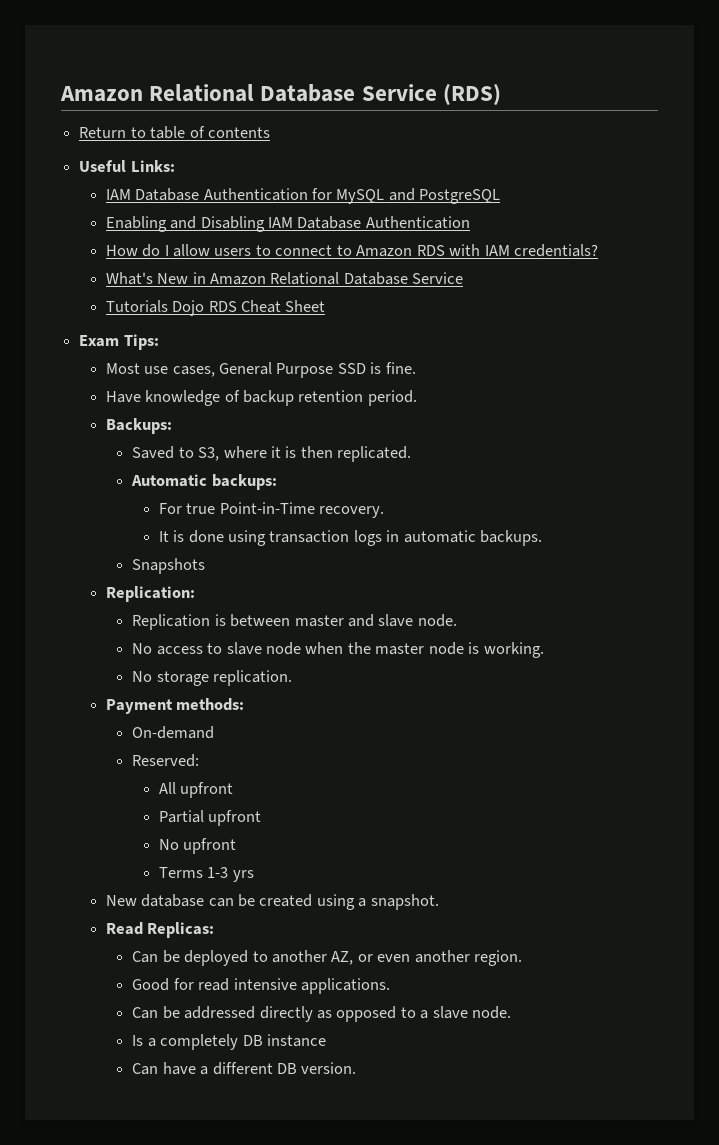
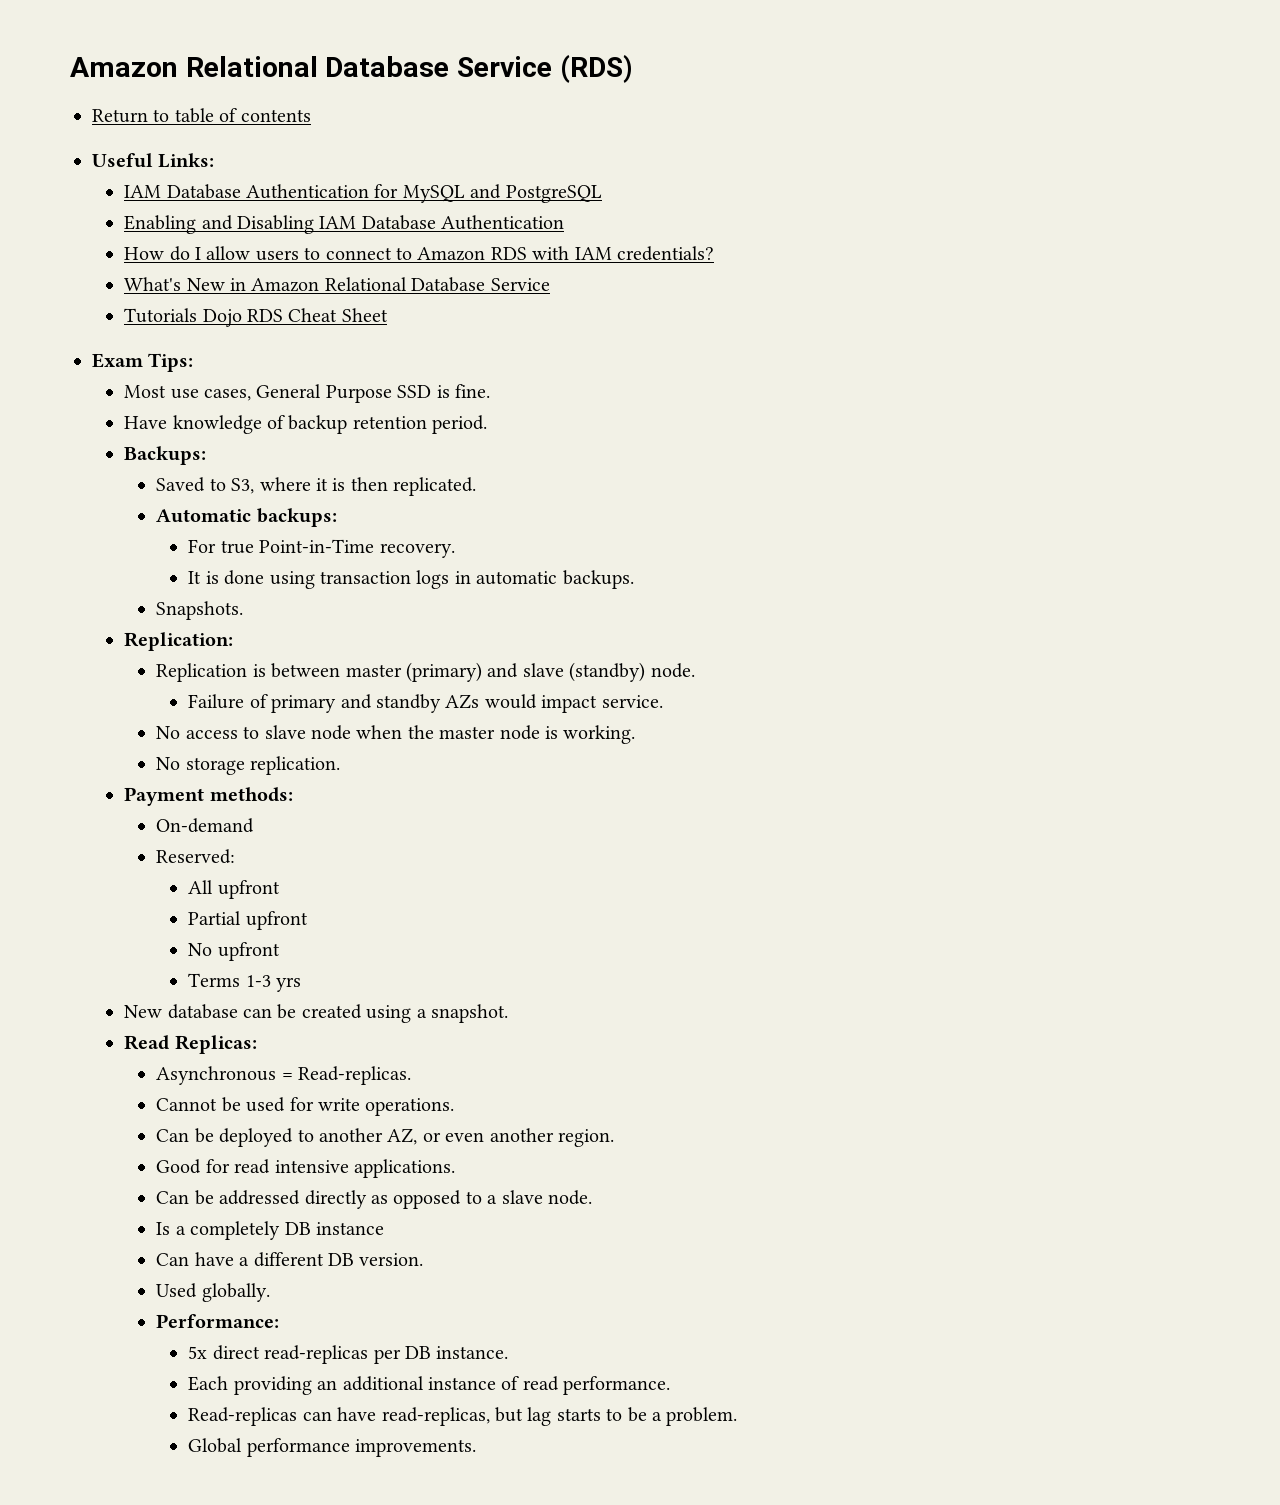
[132,558,206,574] Snapshots -> [156,601,244,620] Snapshots.
(344, 621) none -> [405,662,482,682] (primary)
[417,614,457,627] node. -> [569,662,695,682] [188,694,663,713] (standby) node. // Failure of primary and standby AZs would impact service.
(215, 930) none -> [156,1066,412,1085] [156,1097,455,1116] // Asynchronous = Read-replicas. // Cannot be used for write operations.
(357, 1068) none -> [156,1283,270,1302] [156,1314,280,1328] [188,1345,509,1364] [188,1376,671,1395] [188,1407,738,1426] [188,1438,477,1457] // Used globally. // Performance: // 5x direct read-replicas per DB instance. // Each providing an additional instance of read performance. // Read-replicas can have read-replicas, but lag starts to be a problem. // Global performance improvements.

